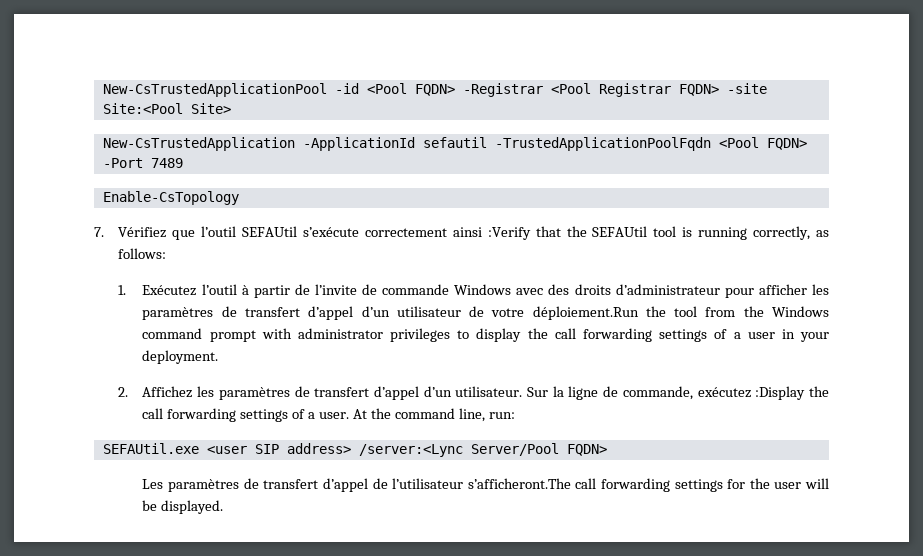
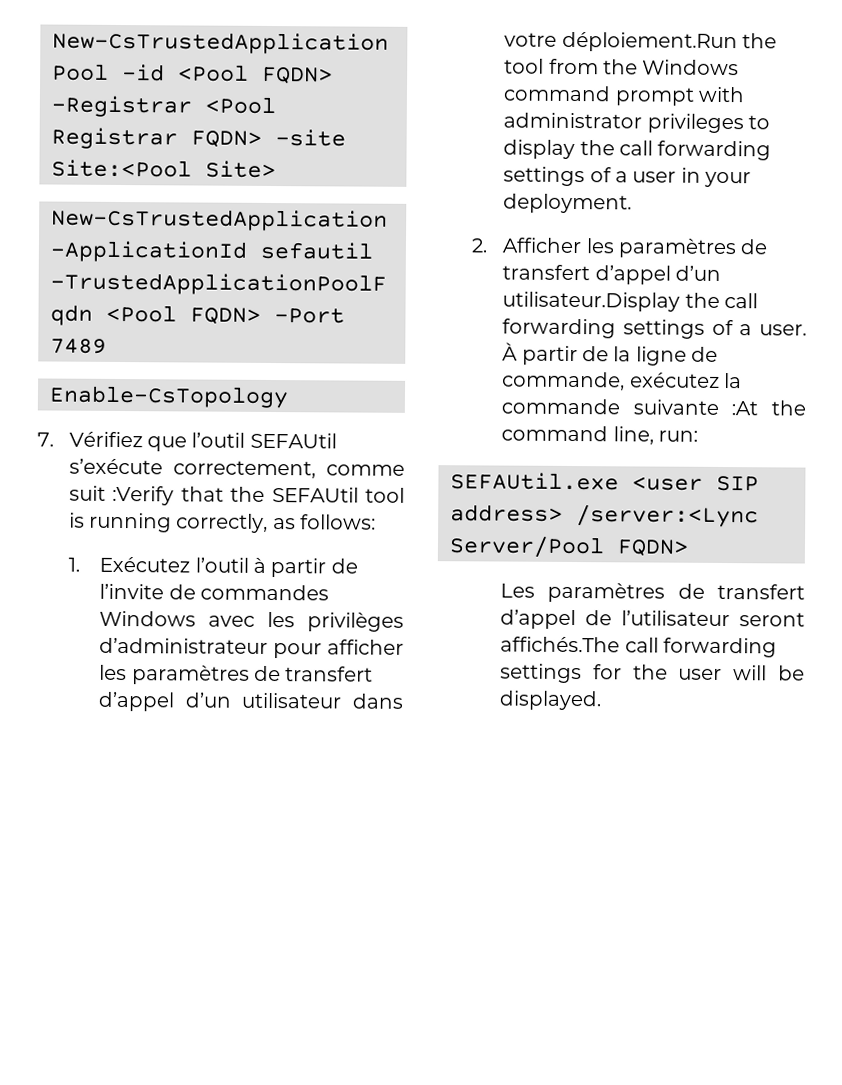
[364,227,482,237] correctement ainsi -> [172,460,405,479] [68,485,106,501] correctement, comme suit
[382,284,450,295] commande -> [199,584,329,601] commandes
[548,284,611,295] des droits -> [267,611,404,632] les privilèges
[469,306,485,317] de -> [352,693,404,709] dans
[142,386,806,400] Affichez les paramètres de transfert d’appel d’un utilisateur. Sur la ligne de commande, exécutez :Display -> [502,237,769,259] [502,264,721,285] [502,291,681,312] Afficher les paramètres de transfert d’appel d’un utilisateur.Display
[352,409,367,419] At -> [502,342,719,366] [502,371,742,391] [501,398,759,416] À partir de la ligne de commande, exécutez la commande suivante :At
[467,478,571,489] s’afficheront.The -> [739,612,805,627] [500,636,621,653] seront affichés.The

